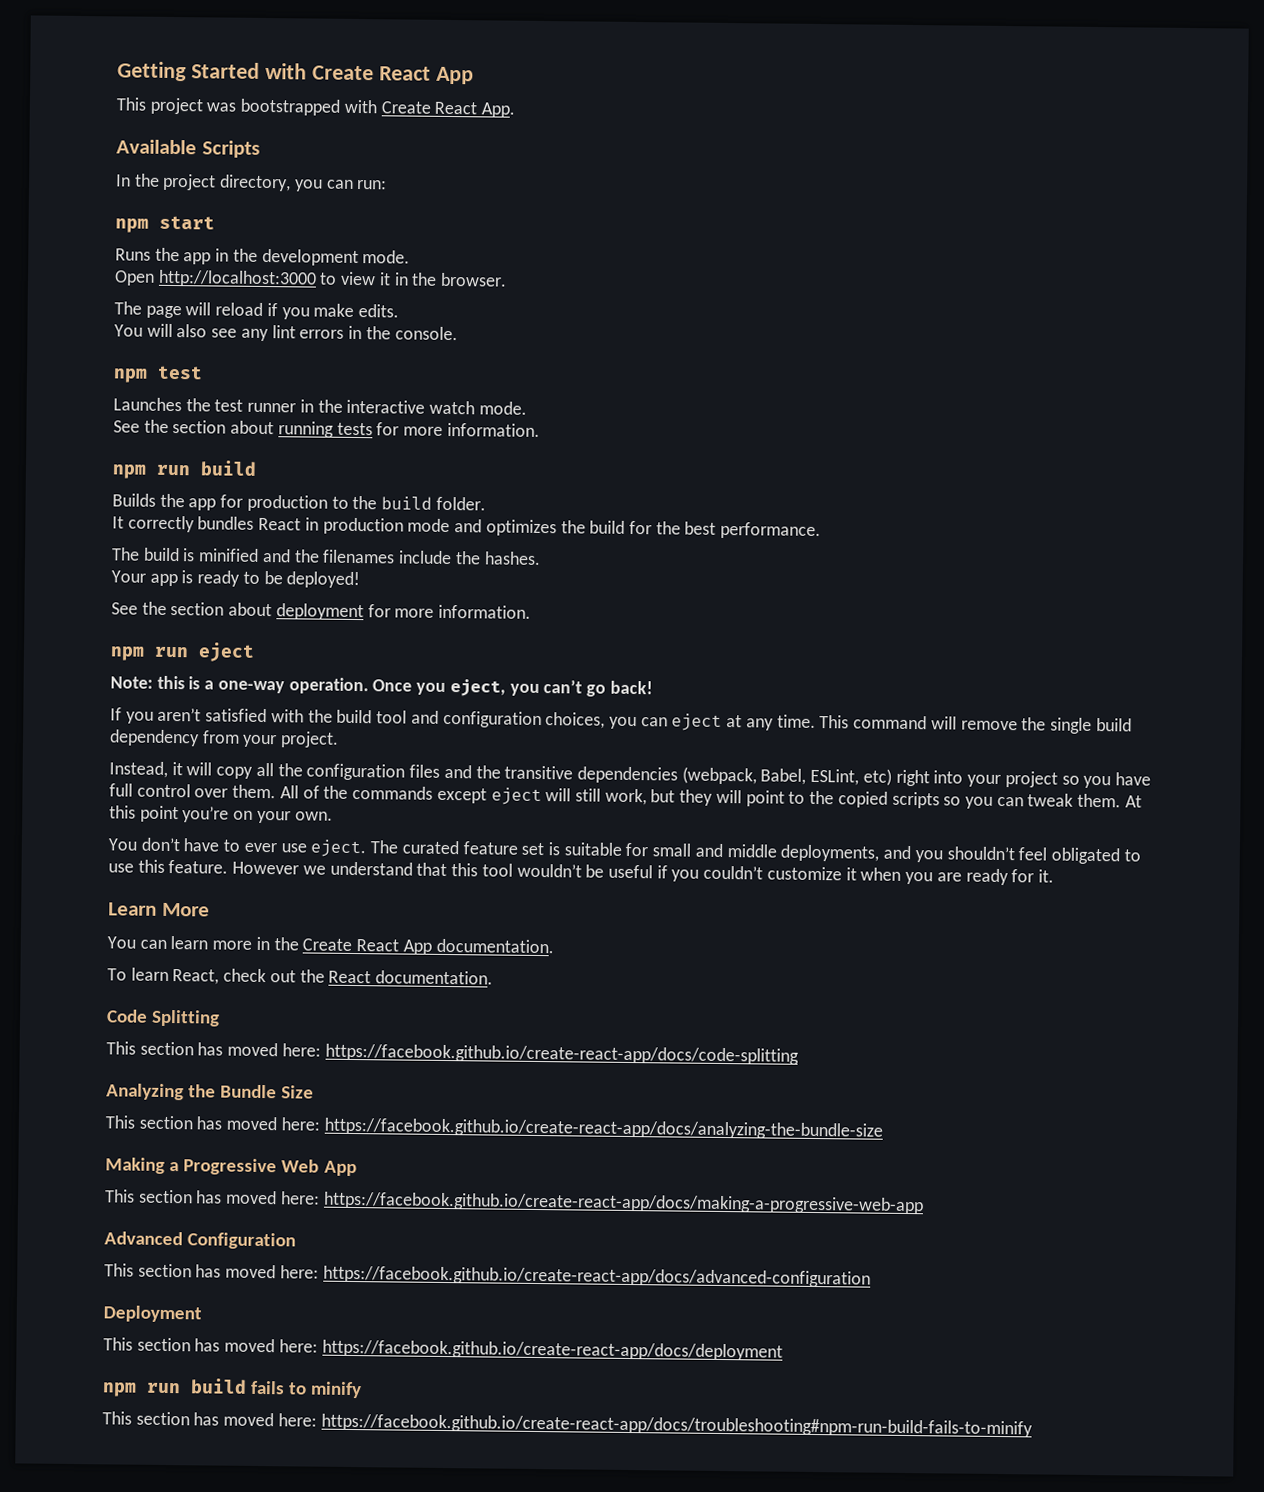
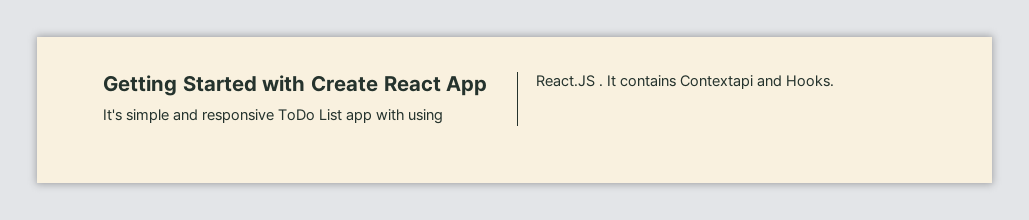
[116,97,516,118] [116,139,260,158] [116,173,388,192] [115,215,215,233] [115,247,411,267] [114,269,508,288] [114,301,400,320] [114,323,458,342] [113,365,203,383] [113,397,527,415] [113,419,540,438] [112,460,257,479] [112,493,486,512] [112,515,822,540] [111,547,541,565] [111,570,361,589] [111,601,532,621] [110,642,255,662] [110,675,653,697] [110,707,1132,734] [109,729,340,748] [109,761,1151,789] [109,783,1142,809] [109,805,333,824] [108,837,1141,865] [108,859,1054,886] [108,902,210,917] [107,936,554,955] [107,967,494,985] [106,1009,221,1027] [106,1041,799,1065] [106,1083,315,1101] [105,1115,883,1140] [105,1157,357,1177] [105,1189,924,1215] [104,1231,297,1250] [104,1263,871,1288] [103,1305,202,1323] [103,1337,783,1361] [102,1378,363,1399] [102,1411,1033,1438] This project was bootstrapped with Create React App. // Available Scripts // In the project directory, you can run: // npm start // Runs the app in the development mode. // Open http://localhost:3000 to view it in the browser. // The page will reload if you make edits. // You will also see any lint errors in the console. // npm test // Launches the test runner in the interactive watch mode. // See the section about running tests for more information. // npm run build // Builds the app for production to the build folder. // It correctly bundles React in production mode and optimizes the build for the best performance. // The build is minified and the filenames include the hashes. // Your app is ready to be deployed! // See the section about deployment for more information. // npm run eject // Note: this is a one-way operation. Once you eject, you can’t go back! // If you aren’t satisfied with the build tool and configuration choices, you can eject at any time. This command will remove the single build dependency from your project. // Instead, it will copy all the configuration files and the transitive dependencies (webpack, Babel, ESLint, etc) right into your project so you have full control over them. All of the commands except eject will still work, but they will point to the copied scripts so you can tweak them. At this point you’re on your own. // You don’t have to ever use eject. The curated feature set is suitable for small and middle deployments, and you shouldn’t feel obligated to use this feature. However we understand that this tool wouldn’t be useful if you couldn’t customize it when you are ready for it. // Learn More // You can learn more in the Create React App documentation. // To learn React, check out the React documentation. // Code Splitting // This section has moved here: https://facebook.github.io/create-react-app/docs/code-splitting // Analyzing the Bundle Size // This section has moved here: https://facebook.github.io/create-react-app/docs/analyzing-the-bundle-size // Making a Progressive Web App // This section has moved here: https://facebook.github.io/create-react-app/docs/making-a-progressive-web-app // Advanced Configuration // This section has moved here: https://facebook.github.io/create-react-app/docs/advanced-configuration // Deployment // This section has moved here: https://facebook.github.io/create-react-app/docs/deployment // npm run build fails to minify // This section has moved here: https://facebook.github.io/create-react-app/docs/troubleshooting#npm-run-build-fails-to-minify -> [103,109,444,124] [536,75,835,89] It's simple and responsive ToDo List app with using React.JS . It contains Contextapi and Hooks.

